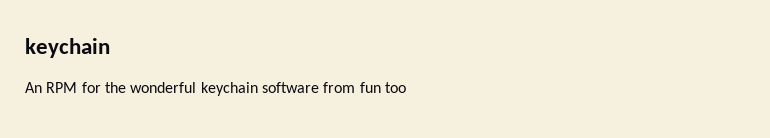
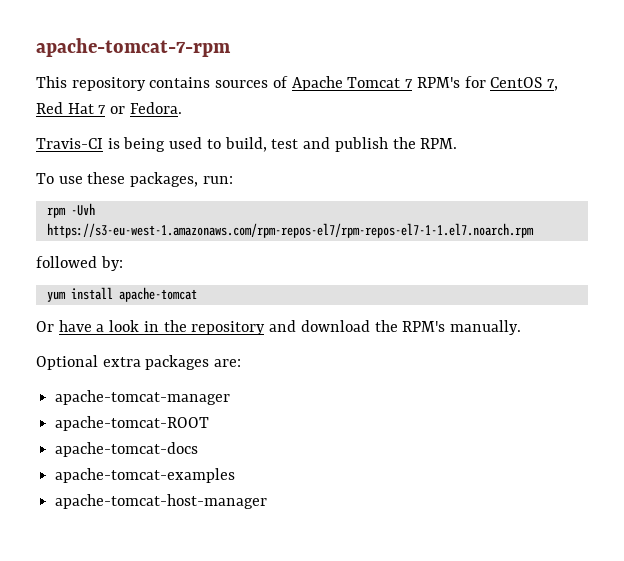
[25,38,110,58] [25,82,406,96] keychain // An RPM for the wonderful keychain software from fun too -> [36,38,231,57] [36,76,558,91] [36,102,182,114] [36,137,458,152] [36,172,233,187] [46,203,95,218] [46,223,534,238] [36,256,123,271] [46,287,197,302] [36,320,521,335] [36,355,242,370] [55,390,231,405] [55,416,210,431] [55,442,199,457] [55,468,236,483] [55,494,268,509] apache-tomcat-7-rpm // This repository contains sources of Apache Tomcat 7 RPM's for CentOS 7, Red Hat 7 or Fedora. // Travis-CI is being used to build, test and publish the RPM. // To use these packages, run: // rpm -Uvh https://s3-eu-west-1.amazonaws.com/rpm-repos-el7/rpm-repos-el7-1-1.el7.noarch.rpm // followed by: // yum install apache-tomcat // Or have a look in the repository and download the RPM's manually. // Optional extra packages are: // apache-tomcat-manager // apache-tomcat-ROOT // apache-tomcat-docs // apache-tomcat-examples // apache-tomcat-host-manager

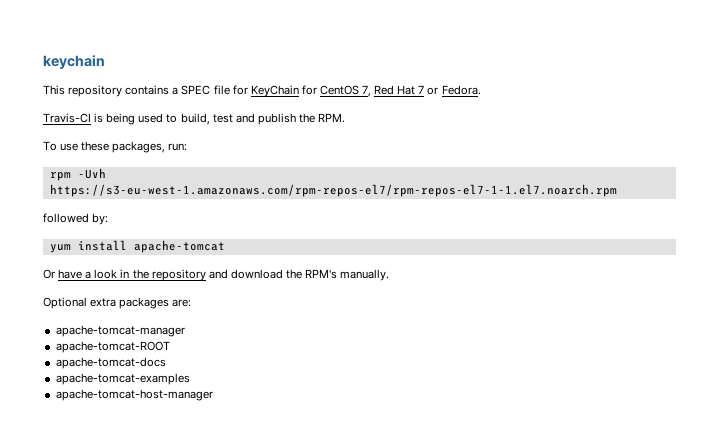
[36,38,231,57] apache-tomcat-7-rpm -> [43,55,105,69] keychain
[215,76,460,91] sources of Apache Tomcat 7 RPM's -> [172,85,299,97] a SPEC file for KeyChain

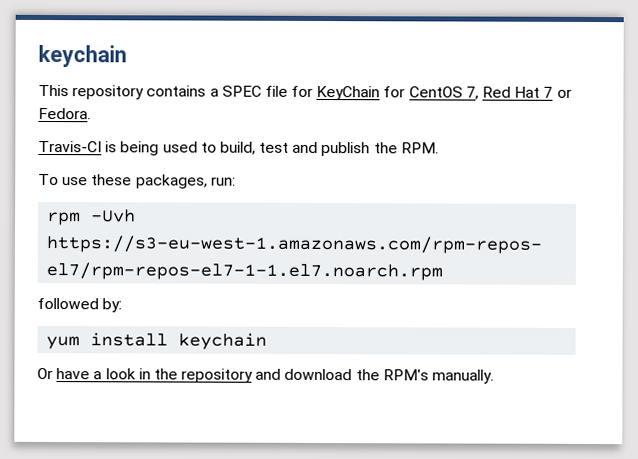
[133,240,225,253] apache-tomcat -> [178,332,268,350] keychain
[43,297,192,309] [55,325,185,337] [55,341,170,353] [55,357,166,369] [55,373,190,385] [55,389,213,401] // Optional extra packages are: // apache-tomcat-manager // apache-tomcat-ROOT // apache-tomcat-docs // apache-tomcat-examples // apache-tomcat-host-manager -> (495, 376) none

